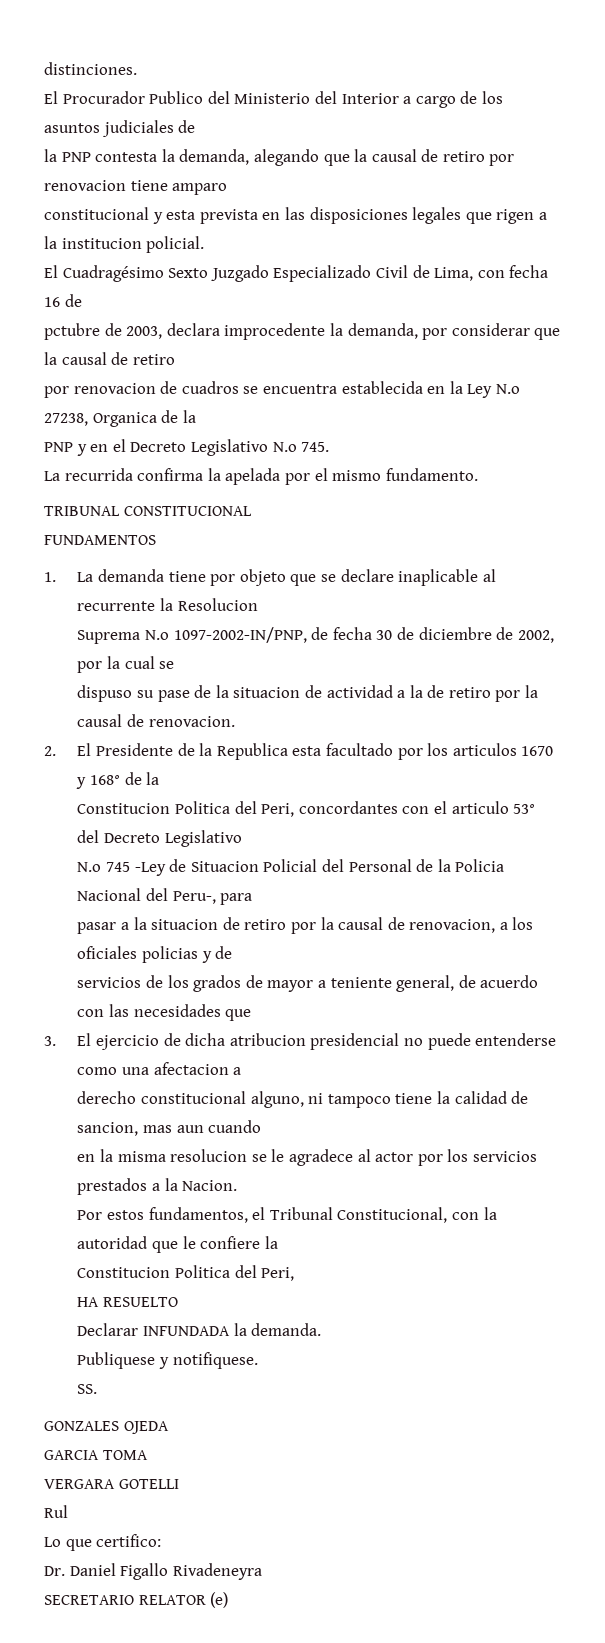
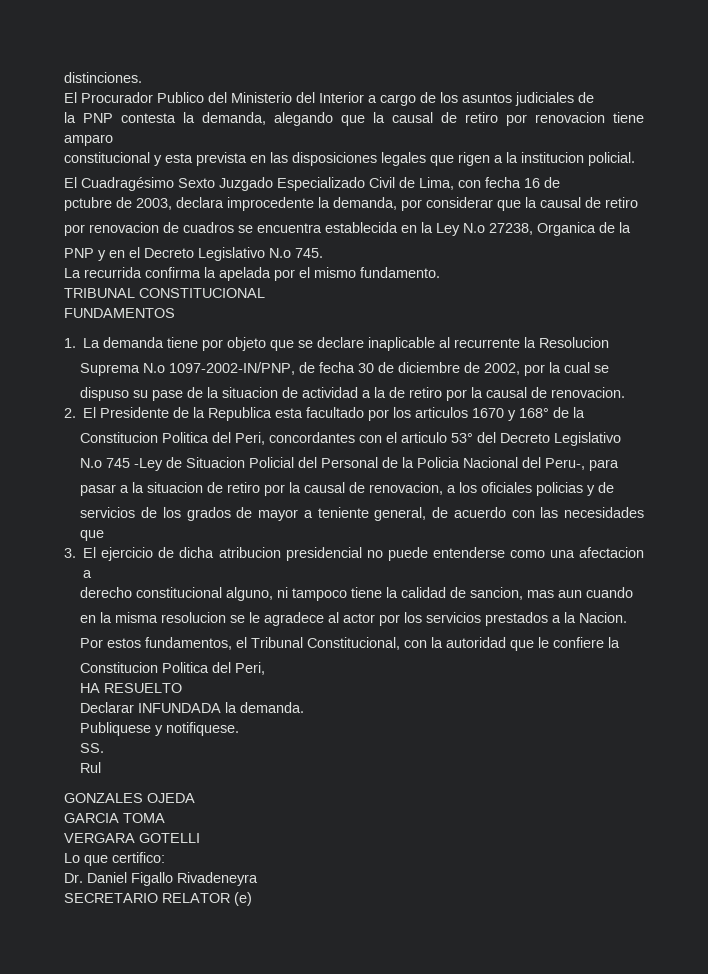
(98, 1389) none -> [80,762,102,773] // Rul
[44,1505,68,1518] // Rul -> (200, 838) none

